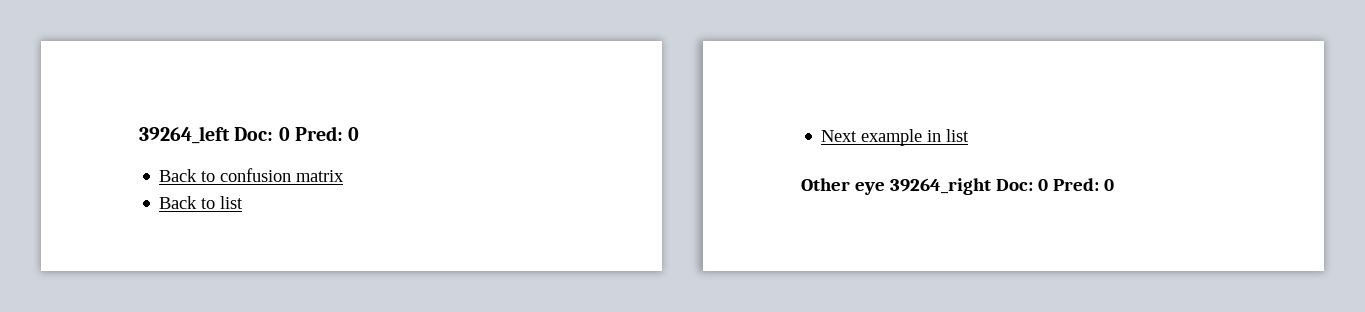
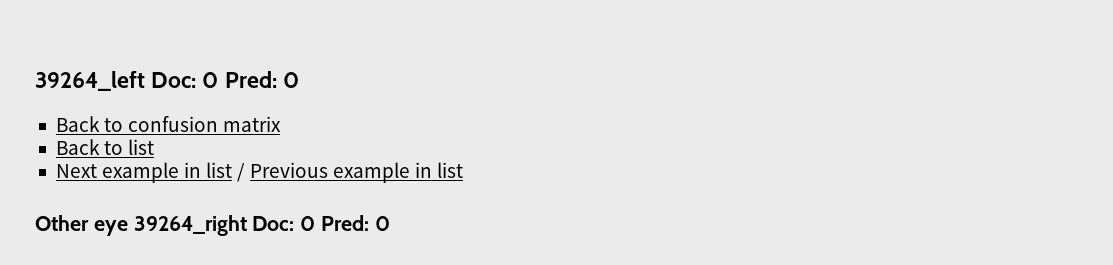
(970, 135) none -> [237,162,463,183] / Previous example in list

